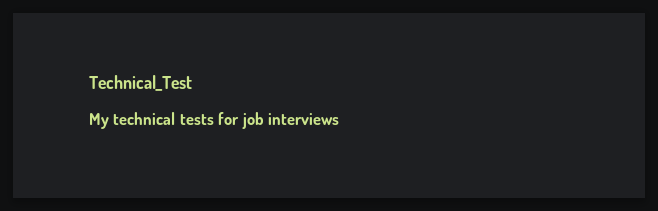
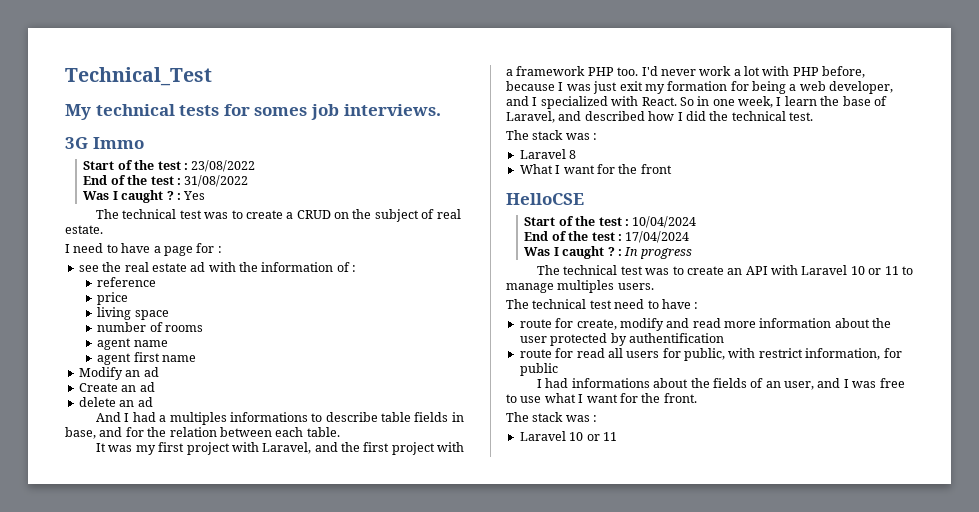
[241,112,340,129] job interviews -> [254,104,441,120] [65,137,144,149] [83,160,256,172] [83,175,249,187] [83,190,206,203] [96,209,461,222] [65,225,103,234] [65,243,222,256] [78,262,357,272] [97,277,157,287] [97,292,129,305] [97,307,169,320] [97,322,203,332] [97,338,168,350] [97,352,196,365] [78,367,159,380] [78,382,155,392] [78,397,153,407] [96,412,464,425] [65,427,340,439] [96,442,465,455] [506,66,866,78] [506,81,894,94] [506,96,887,109] [506,111,813,123] [506,130,598,140] [519,149,577,159] [519,164,672,174] [506,193,584,205] [524,216,697,228] [524,231,690,243] [524,246,692,259] [537,265,913,275] [506,280,654,293] [506,299,699,309] [519,318,892,331] [519,333,724,346] [519,348,902,361] [519,363,558,376] [537,378,905,390] [506,393,697,403] [506,412,598,422] [519,431,617,441] somes job interviews. // 3G Immo // Start of the test : 23/08/2022 // End of the test : 31/08/2022 // Was I caught ? : Yes // The technical test was to create a CRUD on the subject of real estate. // I need to have a page for : // see the real estate ad with the information of : // reference // price // living space // number of rooms // agent name // agent first name // Modify an ad // Create an ad // delete an ad // And I had a multiples informations to describe table fields in base, and for the relation between each table. // It was my first project with Laravel, and the first project with a framework PHP too. I'd never work a lot with PHP before, because I was just exit my formation for being a web developer, and I specialized with React. So in one week, I learn the base of Laravel, and described how I did the technical test. // The stack was : // Laravel 8 // What I want for the front // HelloCSE // Start of the test : 10/04/2024 // End of the test : 17/04/2024 // Was I caught ? : In progress // The technical test was to create an API with Laravel 10 or 11 to manage multiples users. // The technical test need to have : // route for create, modify and read more information about the user protected by authentification // route for read all users for public, with restrict information, for public // I had informations about the fields of an user, and I was free to use what I want for the front. // The stack was : // Laravel 10 or 11

